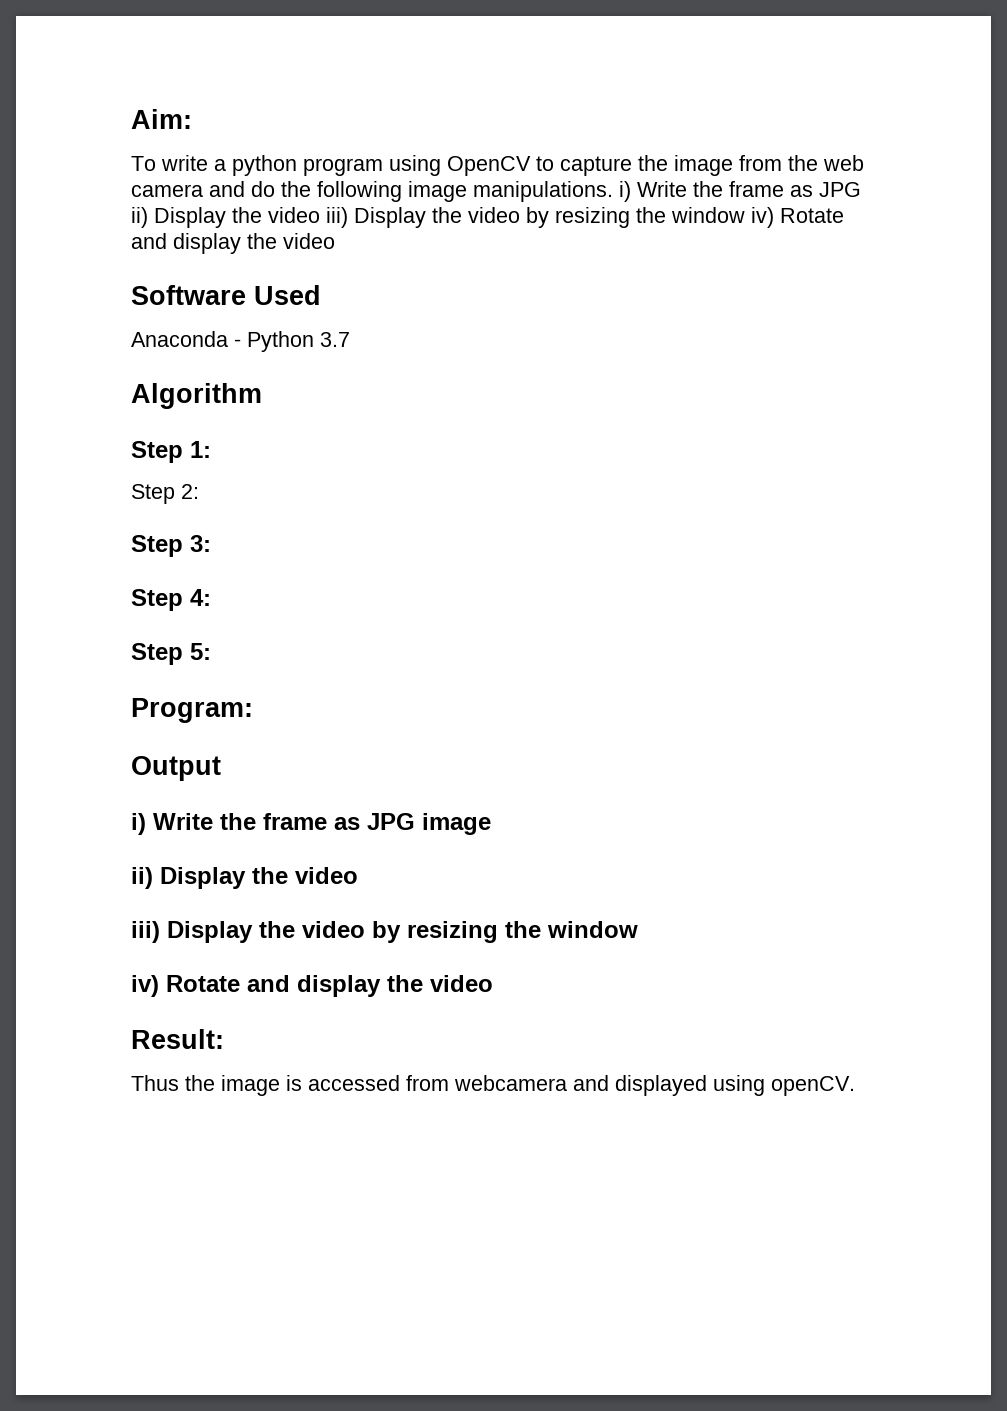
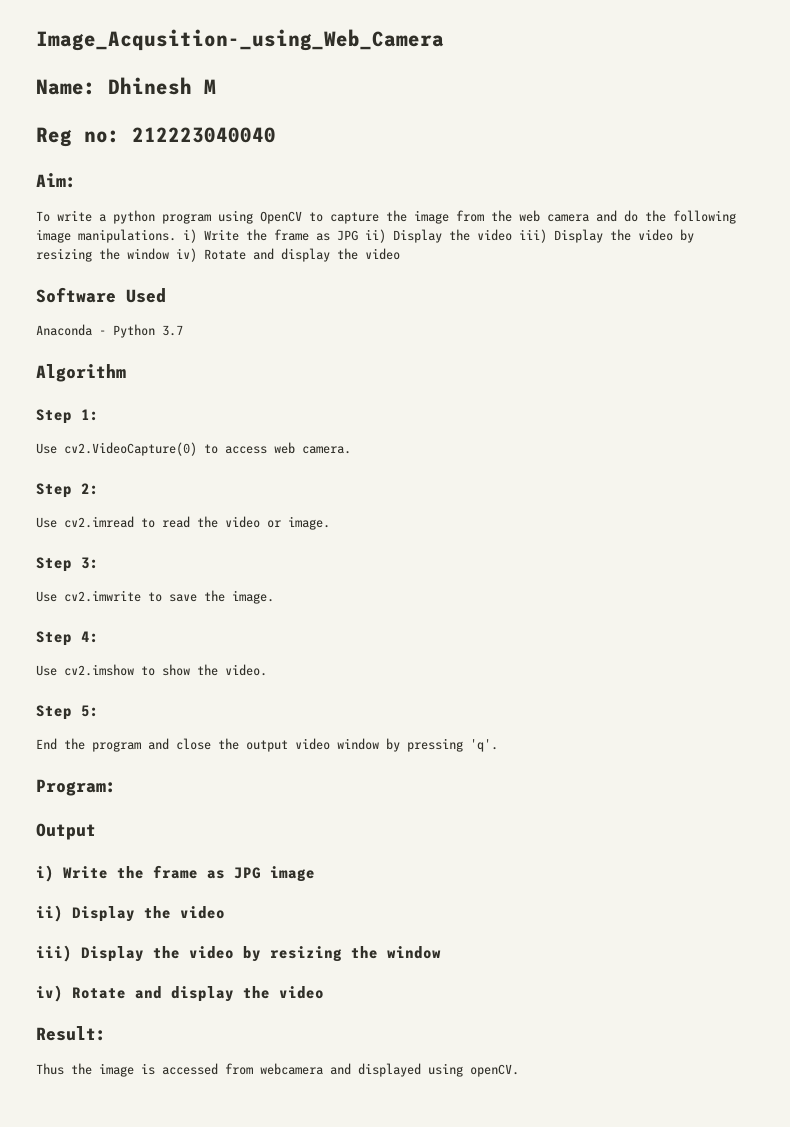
(131, 119) none -> [36,29,444,51] [36,77,216,95] [36,127,276,147] Image_Acqusition-_using_Web_Camera // Name: Dhinesh M // Reg no: 212223040040 //
[131,484,199,504] [131,535,211,557] [131,589,211,611] [131,643,211,665] Step 2: // Step 3: // Step 4: // Step 5: -> [36,442,351,456] [36,483,99,498] [36,516,330,530] [36,557,99,572] [36,590,274,604] [36,631,99,646] [36,664,267,676] [36,705,99,720] [36,738,498,752] Use cv2.VideoCapture(0) to access web camera. // Step 2: // Use cv2.imread to read the video or image. // Step 3: // Use cv2.imwrite to save the image. // Step 4: // Use cv2.imshow to show the video. // Step 5: // End the program and close the output video window by pressing 'q'.

